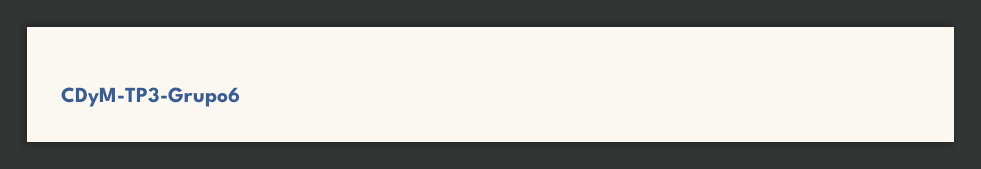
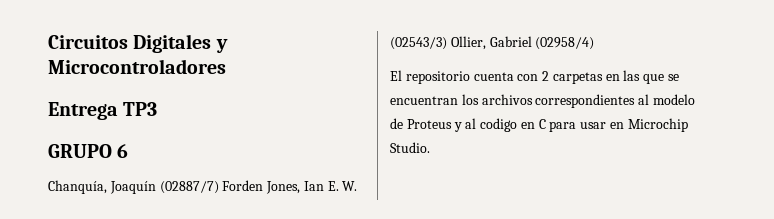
[61,87,240,107] CDyM-TP3-Grupo6 -> [48,34,228,53] [48,59,226,74] [48,102,158,120] [48,144,129,158] [48,180,358,194] [390,36,595,50] [390,70,680,84] [390,94,695,108] [390,118,688,132] [390,142,430,153] Circuitos Digitales y Microcontroladores // Entrega TP3 // GRUPO 6 // Chanquía, Joaquín (02887/7) Forden Jones, Ian E. W. (02543/3) Ollier, Gabriel (02958/4) // El repositorio cuenta con 2 carpetas en las que se encuentran los archivos correspondientes al modelo de Proteus y al codigo en C para usar en Microchip Studio.

